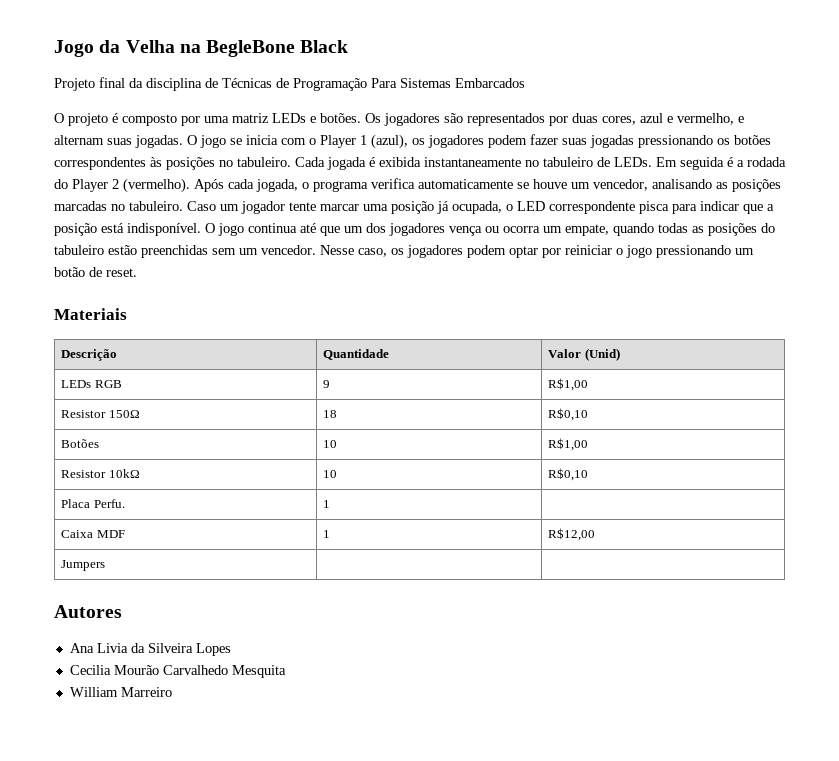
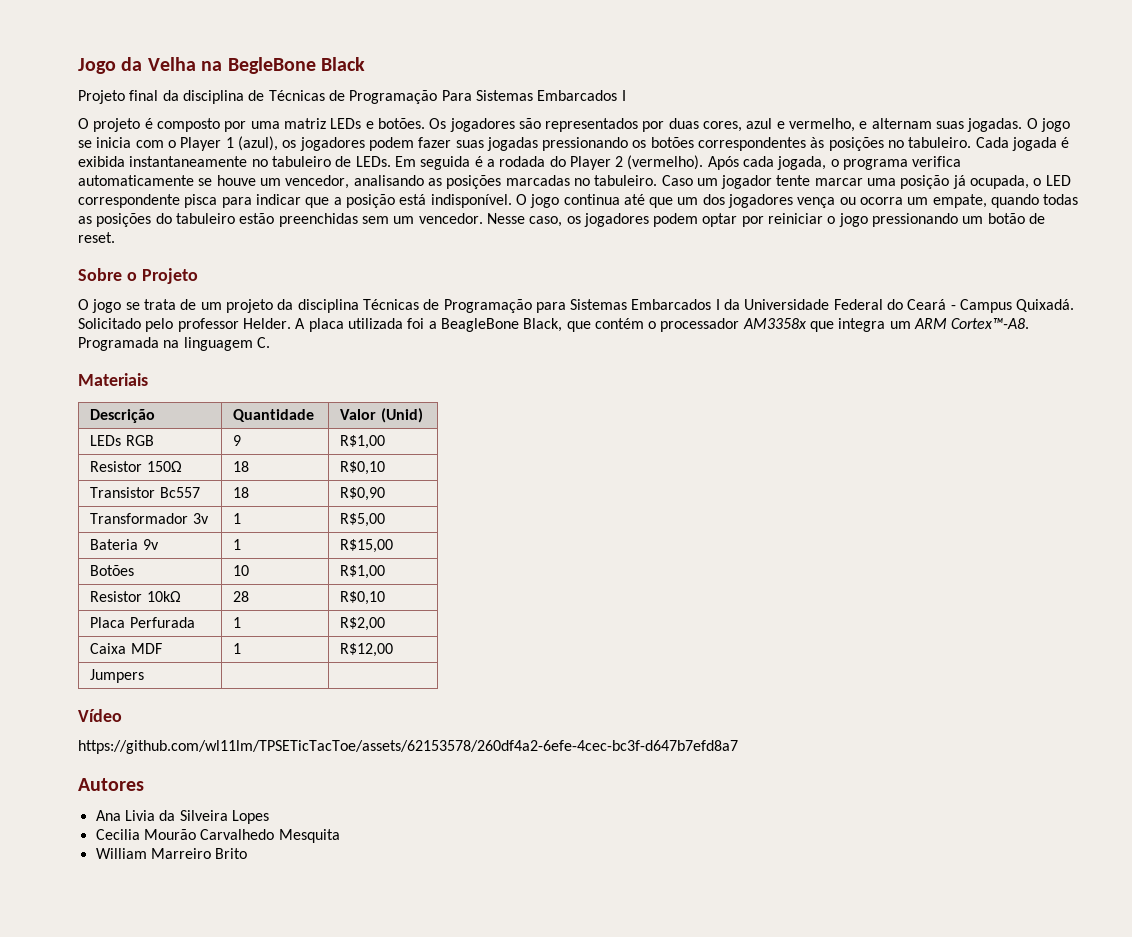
(525, 83) none -> [621,90,626,101] I
(137, 272) none -> [78,268,198,284] [78,299,1075,313] [78,318,1030,332] [78,337,270,351] // Sobre o Projeto // O jogo se trata de um projeto da disciplina Técnicas de Programação para Sistemas Embarcados I da Universidade Federal do Ceará - Campus Quixadá. Solicitado pelo professor Helder. A placa utilizada foi a BeagleBone Black, que contém o processador AM3358x que integra um ARM Cortex™-A8. Programada na linguagem C.
(589, 414) none -> [90,487,200,498] [233,487,250,498] [340,487,386,501] [90,513,209,524] [233,513,242,524] [340,513,386,527] [90,539,159,550] [233,539,242,550] [340,539,394,553] // Transistor Bc557 | 18 | R$0,90 // Transformador 3v | 1 | R$5,00 // Bateria 9v | 1 | R$15,00
[323,470,338,478] 10 -> [233,591,250,602] 28
[93,499,125,508] [323,500,331,508] Perfu. | 1 | -> [129,617,195,628] [233,617,242,628] [340,617,386,631] Perfurada | 1 | R$2,00
(106, 565) none -> [78,709,122,722] [78,740,738,754] // Vídeo // https://github.com/wl11lm/TPSETicTacToe/assets/62153578/260df4a2-6efe-4cec-bc3f-d647b7efd8a7
(172, 692) none -> [215,848,248,859] Brito

